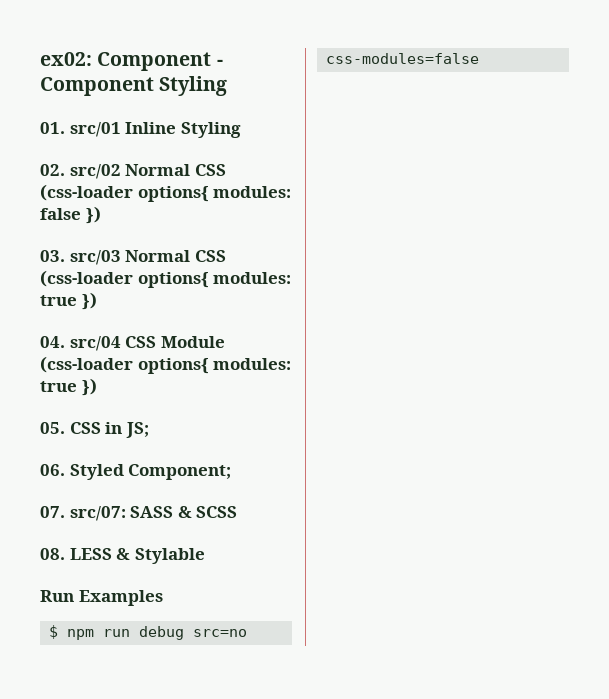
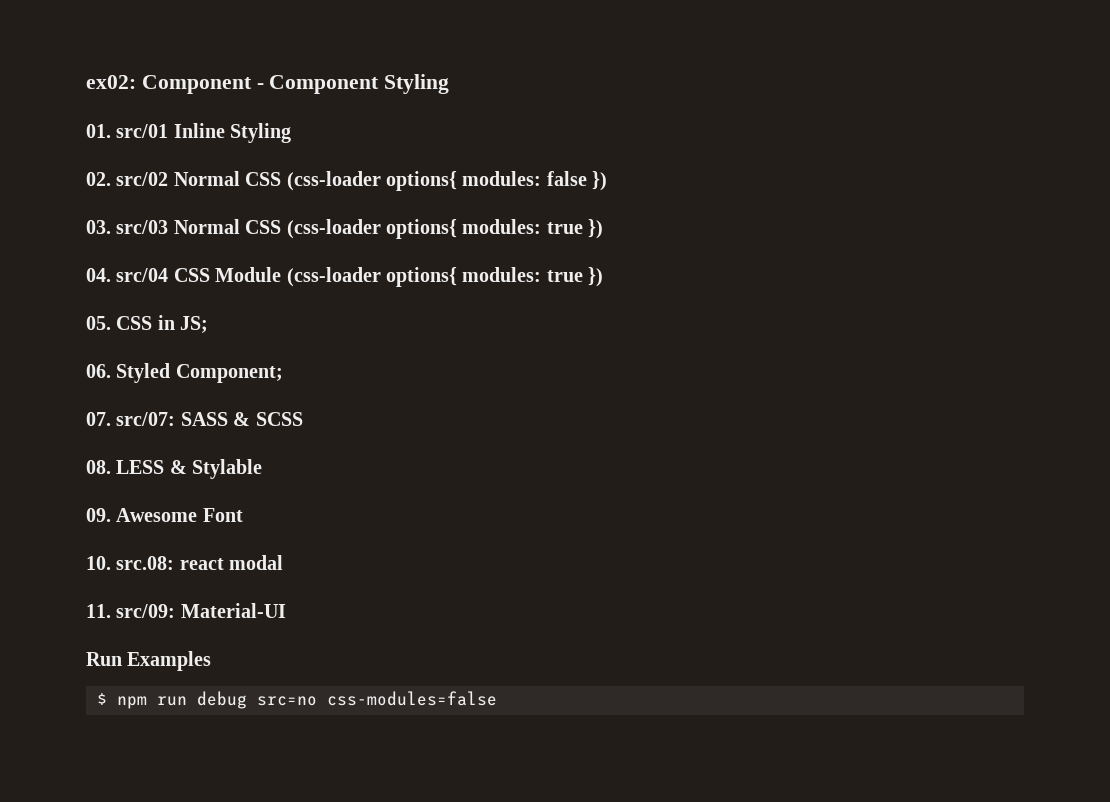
(205, 556) none -> [86,508,243,522] [86,555,284,570] [86,603,286,618] // 09. Awesome Font // 10. src.08: react modal // 11. src/09: Material-UI

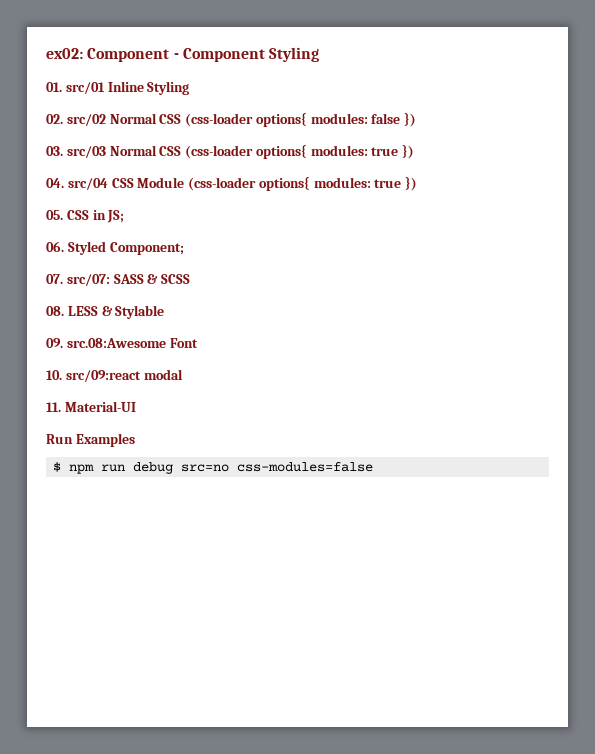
[116,508,198,522] Awesome -> [66,338,166,348] src.08:Awesome
[116,556,224,570] src.08: react -> [65,370,141,382] src/09:react
[116,604,176,618] src/09: -> (61, 407) none

